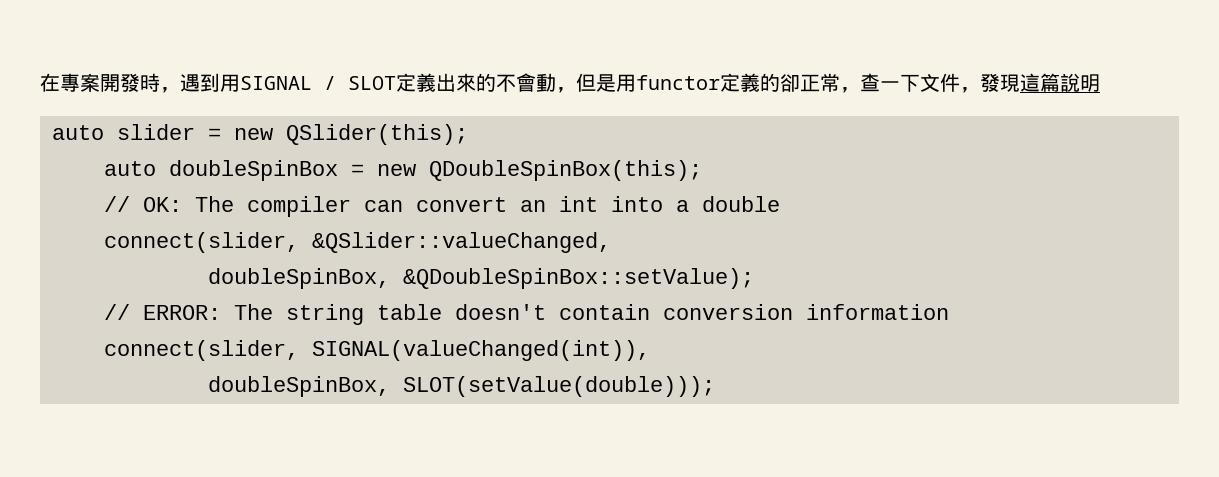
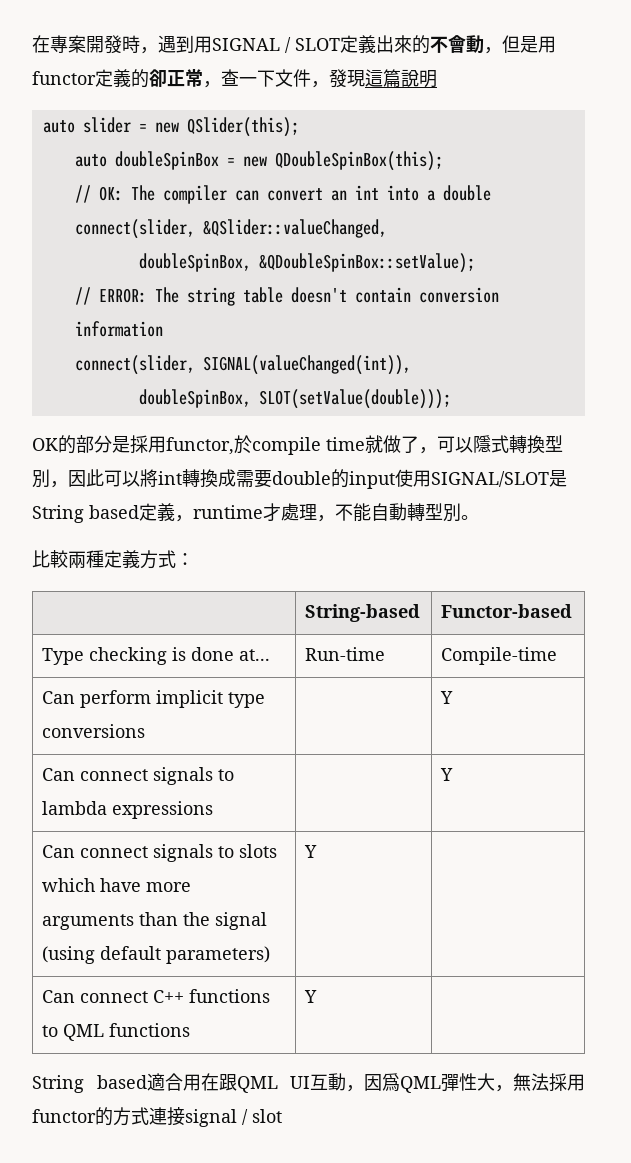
(715, 386) none -> [32,435,563,455] [32,469,567,489] [32,503,479,523] [32,550,194,569] [305,604,421,622] [441,604,573,618] [42,647,271,665] [305,647,386,661] [441,647,558,665] [42,690,266,708] [42,724,146,738] [440,691,454,704] [42,767,235,785] [42,801,214,819] [440,768,454,781] [42,844,278,862] [42,878,192,892] [42,912,268,930] [42,946,271,964] [304,845,318,858] [42,989,271,1003] [42,1023,191,1041] [304,990,318,1003] [32,1073,585,1093] [32,1107,282,1127] // OK的部分是採用functor,於compile time就做了，可以隱式轉換型別，因此可以將int轉換成需要double的input使用SIGNAL/SLOT是String based定義，runtime才處理，不能自動轉型別。 // 比較兩種定義方式： // | String-based | Functor-based // Type checking is done at... | Run-time | Compile-time // Can perform implicit type conversions | | Y // Can connect signals to lambda expressions | | Y // Can connect signals to slots which have more arguments than the signal (using default parameters) | Y | // Can connect C++ functions to QML functions | Y | // String based適合用在跟QML UI互動，因爲QML彈性大，無法採用functor的方式連接signal / slot

